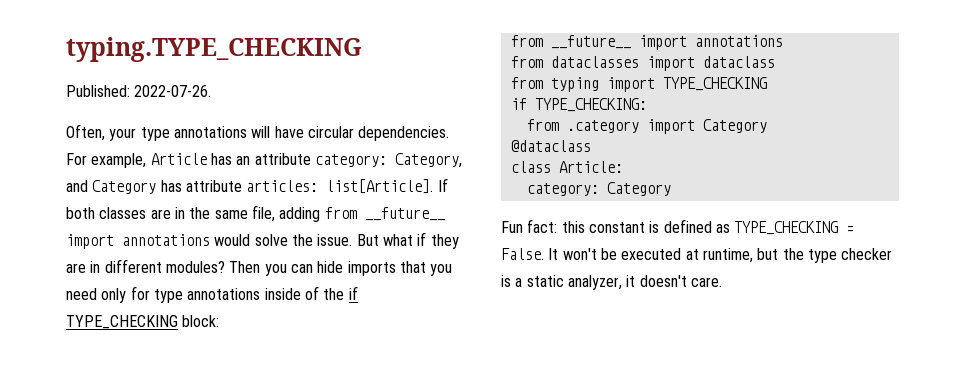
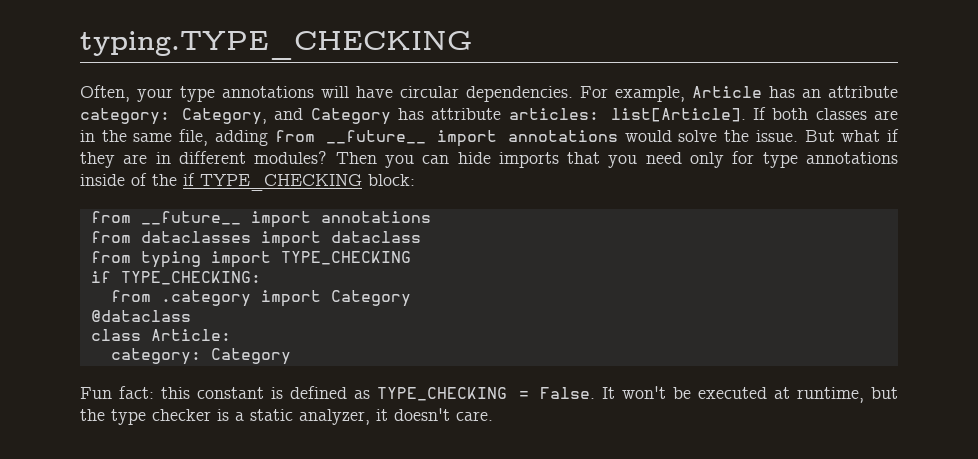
[66,85,212,97] // Published: 2022-07-26. -> (472, 45) none

